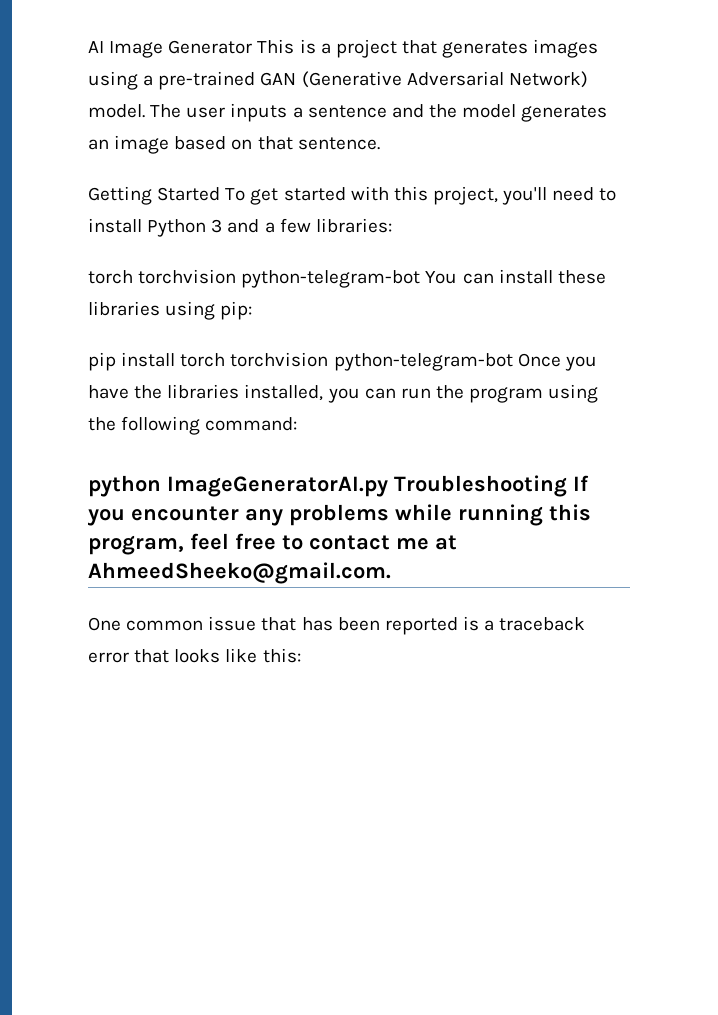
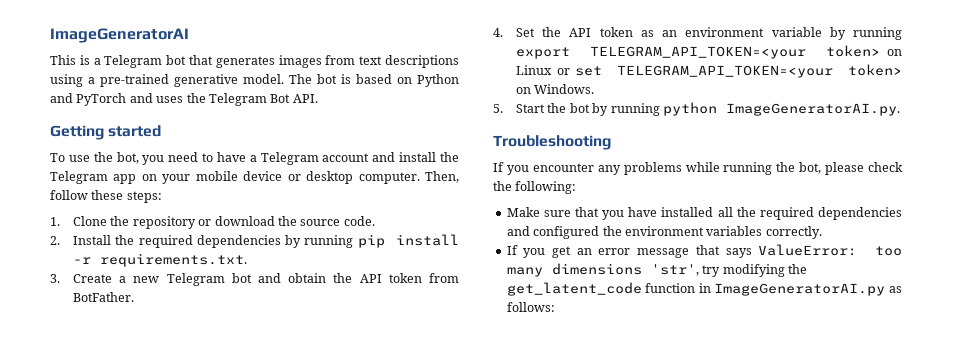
[88,40,253,58] AI Image Generator -> [50,28,189,43] ImageGeneratorAI //
[335,39,397,58] project -> [104,55,187,68] Telegram bot
[88,71,588,90] [88,103,608,122] [88,135,380,154] [88,186,617,205] [88,218,392,237] [88,269,606,288] [88,301,253,320] [88,352,597,371] [88,384,599,403] [88,416,298,435] [88,475,388,497] using a pre-trained GAN (Generative Adversarial Network) model. The user inputs a sentence and the model generates an image based on that sentence. // Getting Started To get started with this project, you'll need to install Python 3 and a few libraries: // torch torchvision python-telegram-bot You can install these libraries using pip: // pip install torch torchvision python-telegram-bot Once you have the libraries installed, you can run the program using the following command: // python ImageGeneratorAI.py -> [325,55,460,68] [50,74,459,87] [50,93,318,106] [50,125,162,140] [50,152,460,165] [50,171,460,184] [50,190,162,203] [50,216,375,229] [50,234,459,248] [73,253,248,267] [50,273,459,286] [73,292,135,302] [493,27,902,40] [516,45,902,59] [516,64,902,78] [516,84,595,94] [493,102,900,116] from text descriptions using a pre-trained generative model. The bot is based on Python and PyTorch and uses the Telegram Bot API. // Getting started // To use the bot, you need to have a Telegram account and install the Telegram app on your mobile device or desktop computer. Then, follow these steps: // 1. Clone the repository or download the source code. // 2. Install the required dependencies by running pip install -r requirements.txt. // 3. Create a new Telegram bot and obtain the API token from BotFather. // 4. Set the API token as an environment variable by running export TELEGRAM_API_TOKEN=<your token> on Linux or set TELEGRAM_API_TOKEN=<your token> on Windows. // 5. Start the bot by running python ImageGeneratorAI.py. //
(567, 486) none -> (611, 142) //
[549,504,591,521] [88,533,457,555] [88,562,391,584] [88,616,586,635] [88,648,301,663] this program, feel free to contact me at AhmeedSheeko@gmail.com. // One common issue that has been reported is a traceback error that looks like this: -> [776,162,903,175] [493,181,577,194] [506,207,902,220] [506,226,822,239] [506,244,902,258] [506,263,807,277] [506,282,902,296] [506,302,555,312] the bot, please check the following: // Make sure that you have installed all the required dependencies and configured the environment variables correctly. // If you get an error message that says ValueError: too many dimensions 'str', try modifying the get_latent_code function in ImageGeneratorAI.py as follows:

